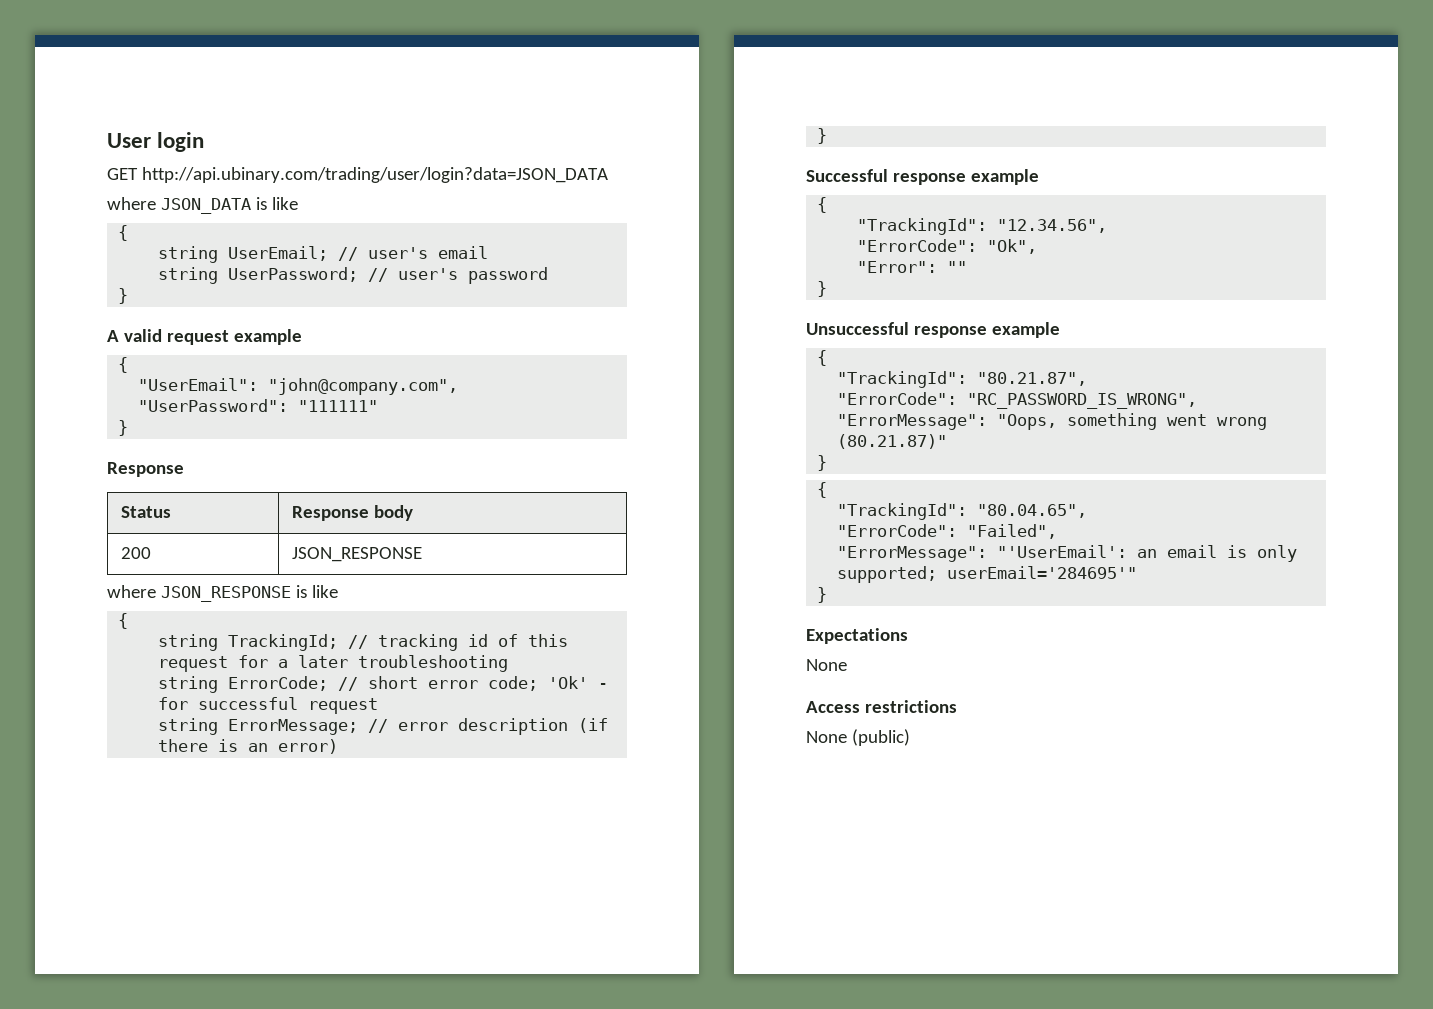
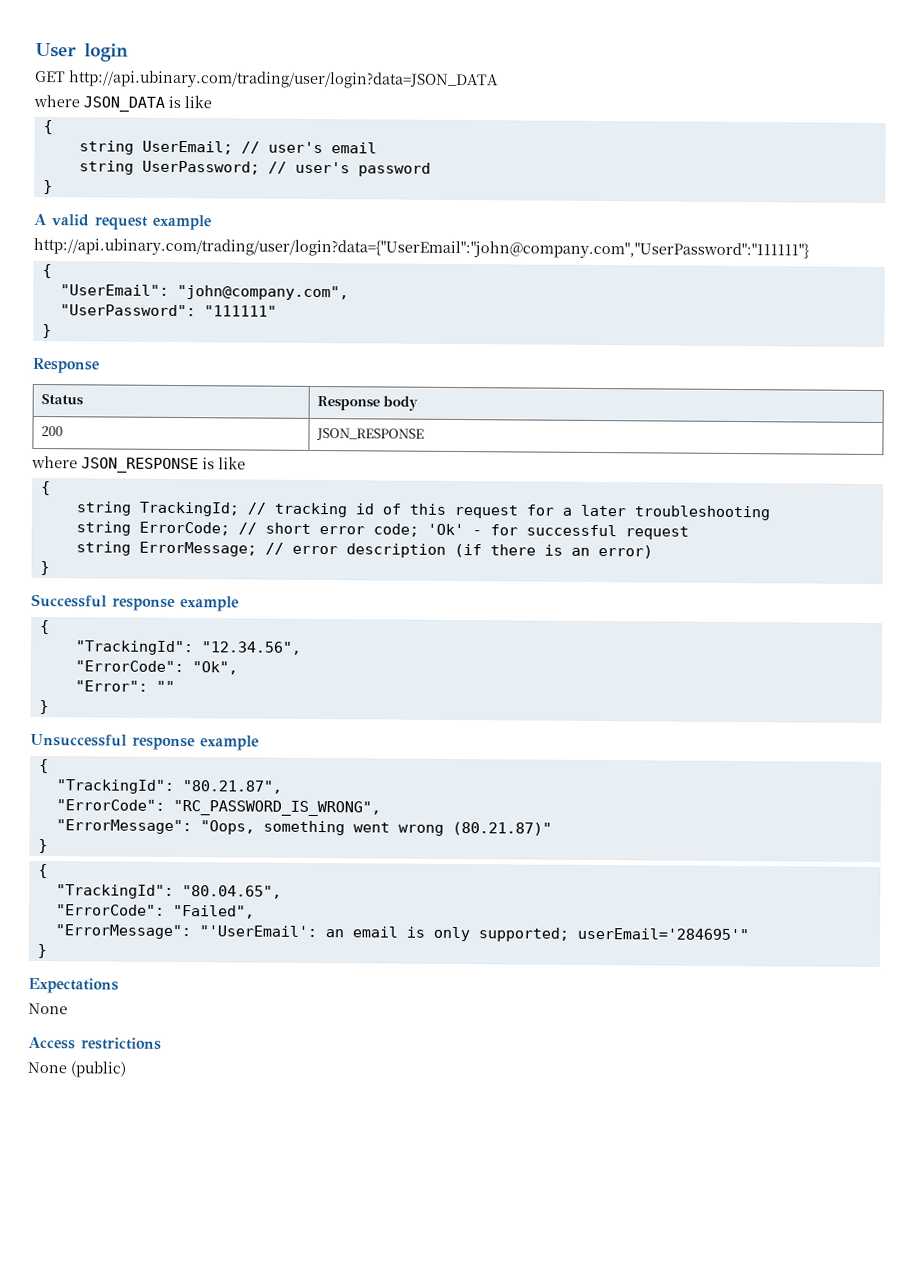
(302, 337) none -> [33,237,809,260] // http://api.ubinary.com/trading/user/login?data={"UserEmail":"john@company.com","UserPassword":"111111"}

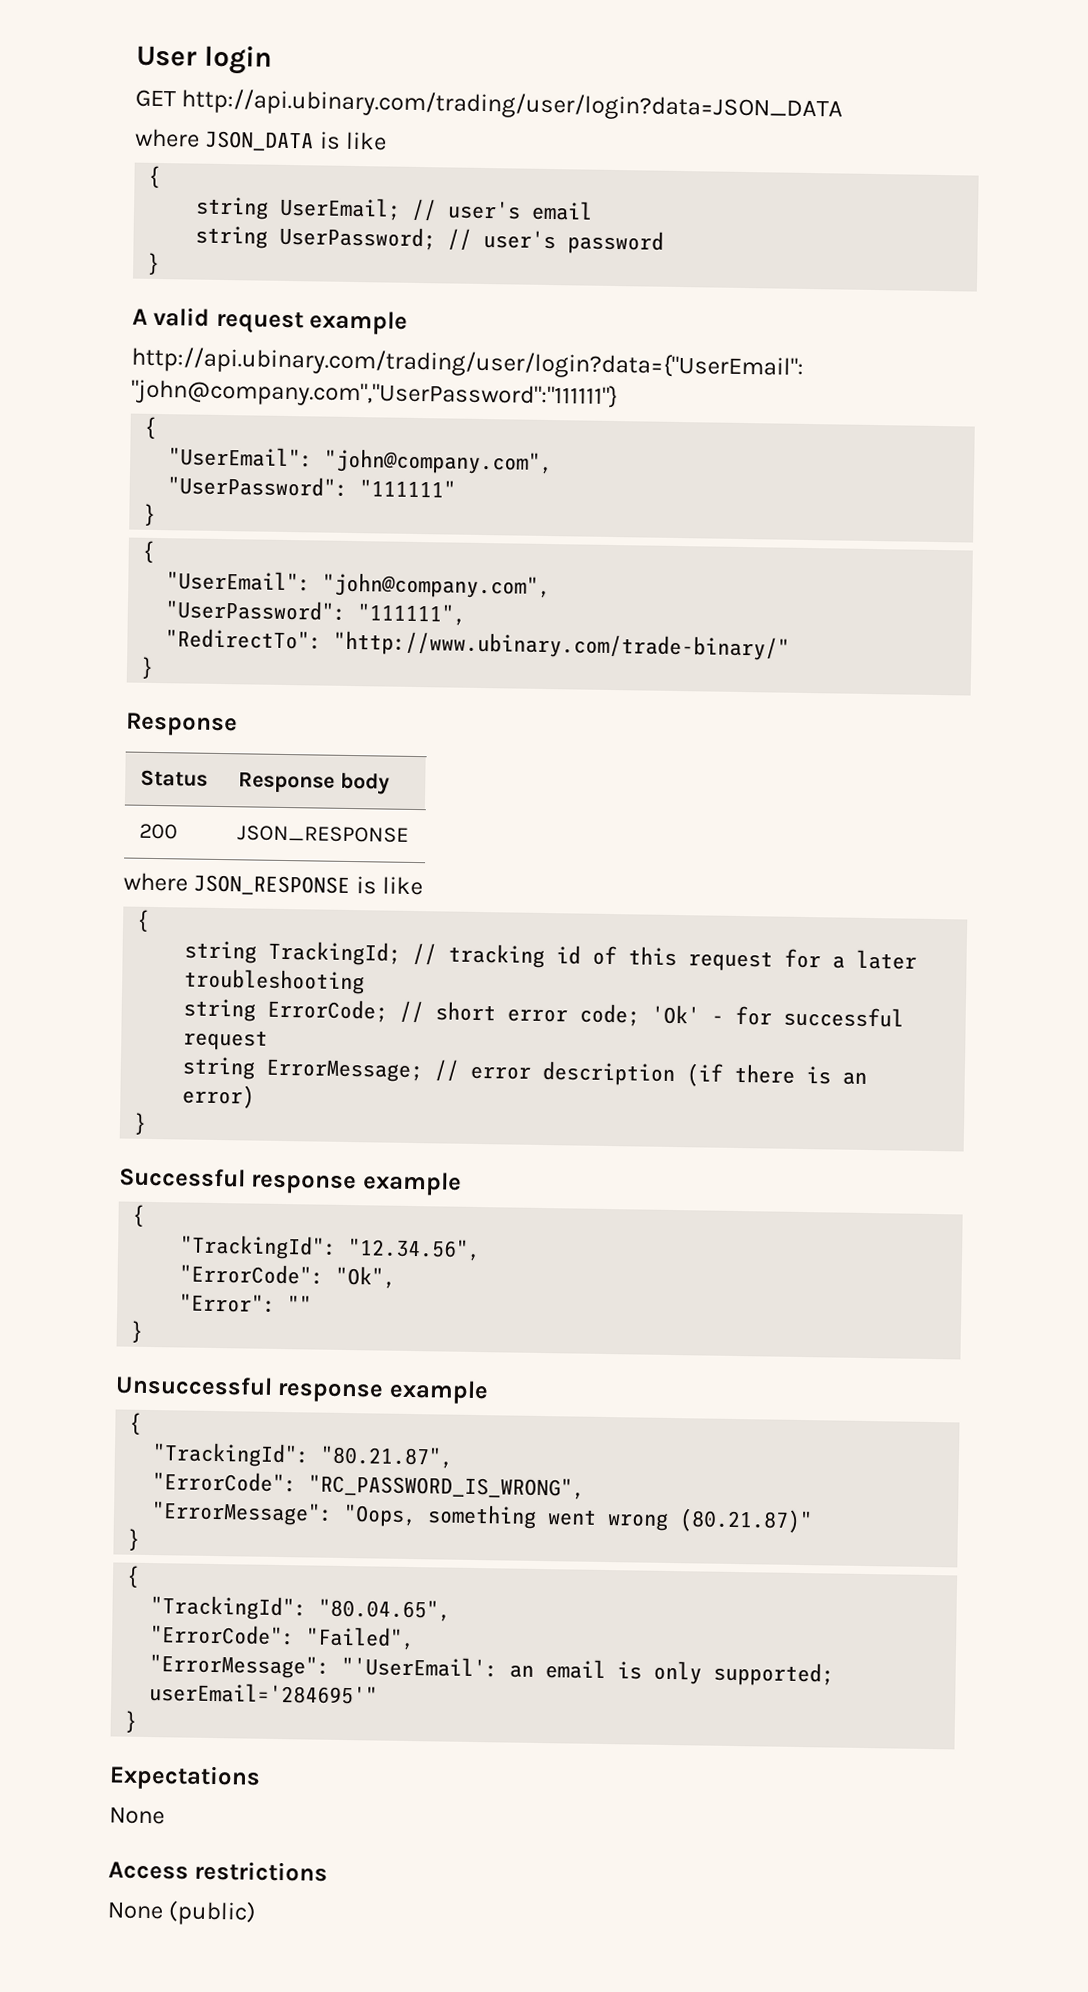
(52, 331) none -> [142,540,156,563] [166,570,552,600] [165,599,467,626] [165,628,791,661] [140,656,155,679] // { // "UserEmail": "john@company.com", // "UserPassword": "111111", // "RedirectTo": "http://www.ubinary.com/trade-binary/" // }

